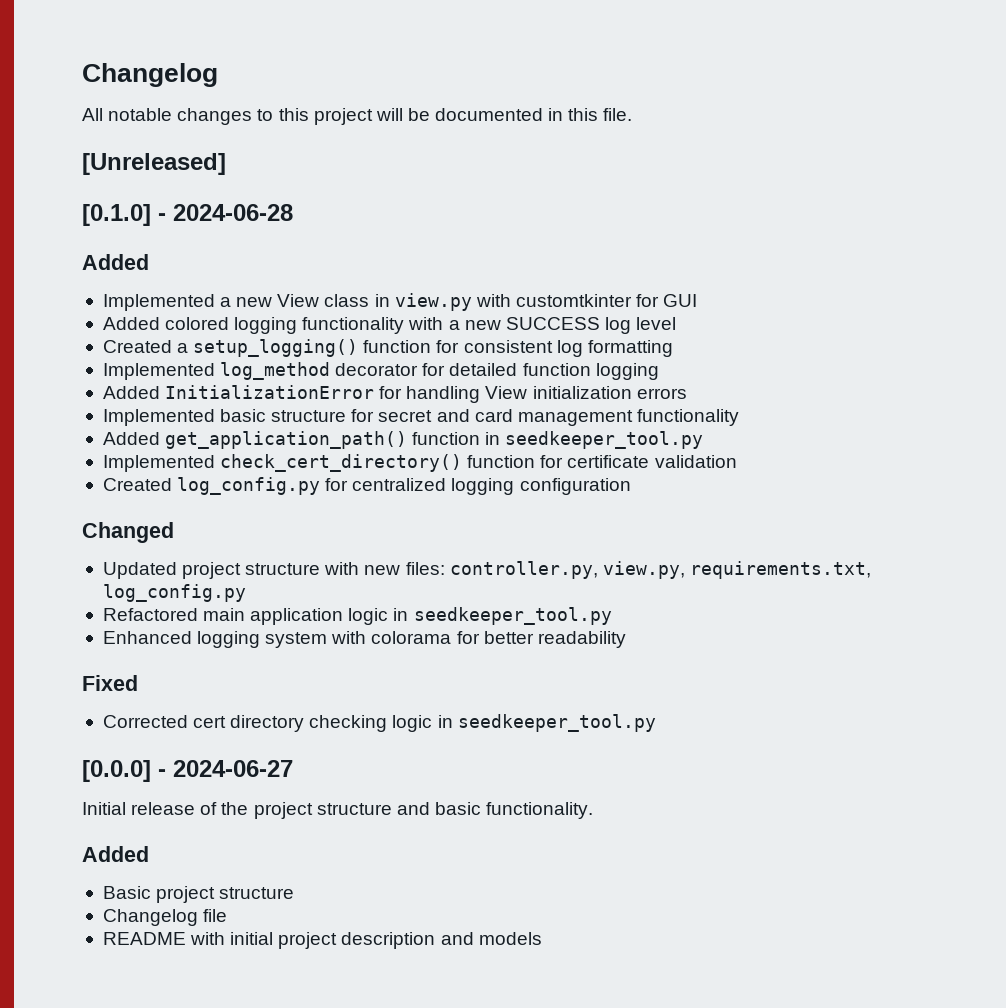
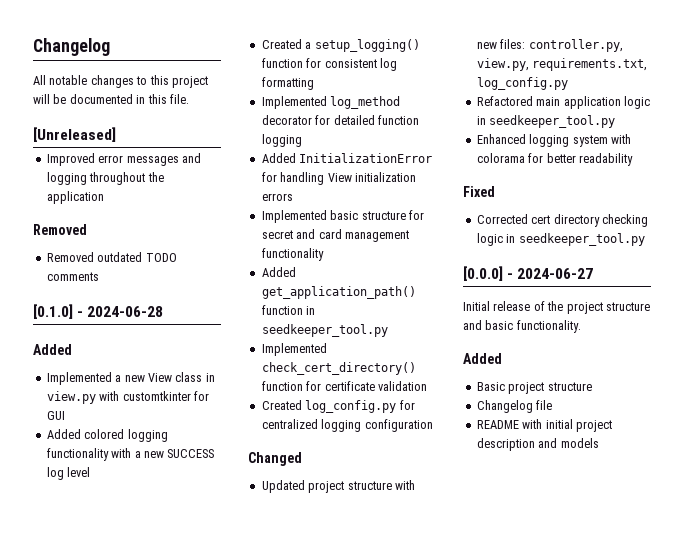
(226, 164) none -> [46,153,201,166] [46,172,164,185] [46,191,104,204] [33,224,87,235] [46,252,177,262] [46,272,99,281] // Improved error messages and logging throughout the application // Removed // Removed outdated TODO comments

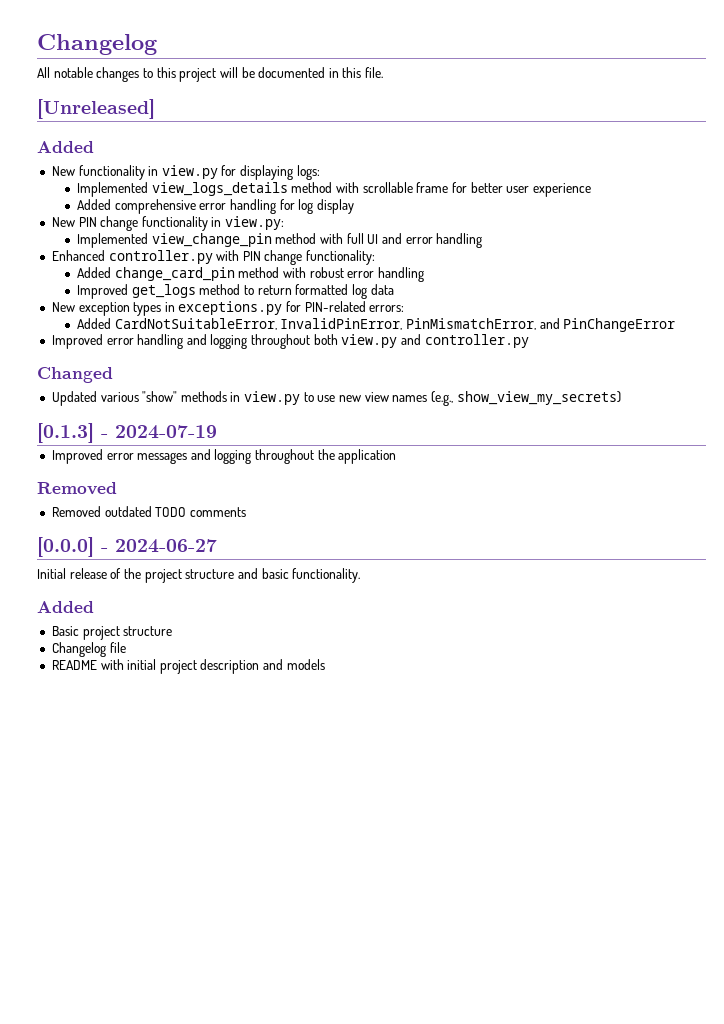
(116, 134) none -> [37,141,94,153] [51,165,320,180] [77,182,591,197] [77,199,355,214] [51,216,285,231] [77,233,483,248] [51,250,376,265] [77,267,425,282] [77,284,394,299] [51,301,405,316] [77,318,676,332] [51,334,529,349] [37,367,113,383] [51,391,621,406] [37,423,217,443] // Added // New functionality in view.py for displaying logs: // Implemented view_logs_details method with scrollable frame for better user experience // Added comprehensive error handling for log display // New PIN change functionality in view.py: // Implemented view_change_pin method with full UI and error handling // Enhanced controller.py with PIN change functionality: // Added change_card_pin method with robust error handling // Improved get_logs method to return formatted log data // New exception types in exceptions.py for PIN-related errors: // Added CardNotSuitableError, InvalidPinError, PinMismatchError, and PinChangeError // Improved error handling and logging throughout both view.py and controller.py // Changed // Updated various "show" methods in view.py to use new view names (e.g., show_view_my_secrets) // [0.1.3] - 2024-07-19
[33,304,164,319] [33,344,72,355] [46,372,215,385] [46,391,209,404] [46,411,65,420] [46,429,168,442] [46,448,215,461] [46,467,91,480] [261,39,420,52] [261,58,397,71] [261,77,314,90] [261,96,401,109] [261,115,419,125] [261,134,302,147] [261,153,433,163] [261,172,416,185] [261,193,293,201] [261,210,424,223] [261,229,409,242] [261,248,324,261] [261,267,296,277] [261,286,416,299] [261,305,316,315] [261,324,388,337] [261,343,327,356] [261,362,416,375] [261,381,427,391] [261,400,415,413] [261,419,433,432] [248,452,302,466] [261,480,415,493] [476,39,623,52] [476,58,648,71] [476,77,568,90] [476,96,650,109] [476,115,616,128] [476,134,631,147] [476,153,633,166] [463,186,495,197] [476,214,648,227] [476,233,645,246] // [0.1.0] - 2024-06-28 // Added // Implemented a new View class in view.py with customtkinter for GUI // Added colored logging functionality with a new SUCCESS log level // Created a setup_logging() function for consistent log formatting // Implemented log_method decorator for detailed function logging // Added InitializationError for handling View initialization errors // Implemented basic structure for secret and card management functionality // Added get_application_path() function in seedkeeper_tool.py // Implemented check_cert_directory() function for certificate validation // Created log_config.py for centralized logging configuration // Changed // Updated project structure with new files: controller.py, view.py, requirements.txt, log_config.py // Refactored main application logic in seedkeeper_tool.py // Enhanced logging system with colorama for better readability // Fixed // Corrected cert directory checking logic in seedkeeper_tool.py -> (246, 512) none

